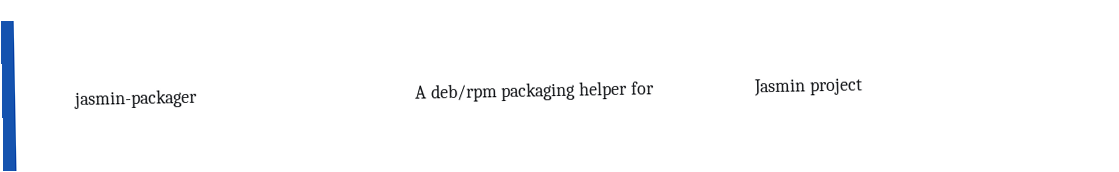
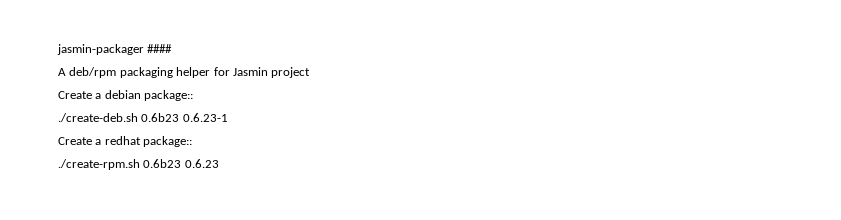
(198, 99) none -> [147,44,173,53] ####
(863, 86) none -> [58,90,194,101] [58,113,228,122] [58,136,193,147] [58,159,219,170] // Create a debian package:: // ./create-deb.sh 0.6b23 0.6.23-1 // Create a redhat package:: // ./create-rpm.sh 0.6b23 0.6.23

